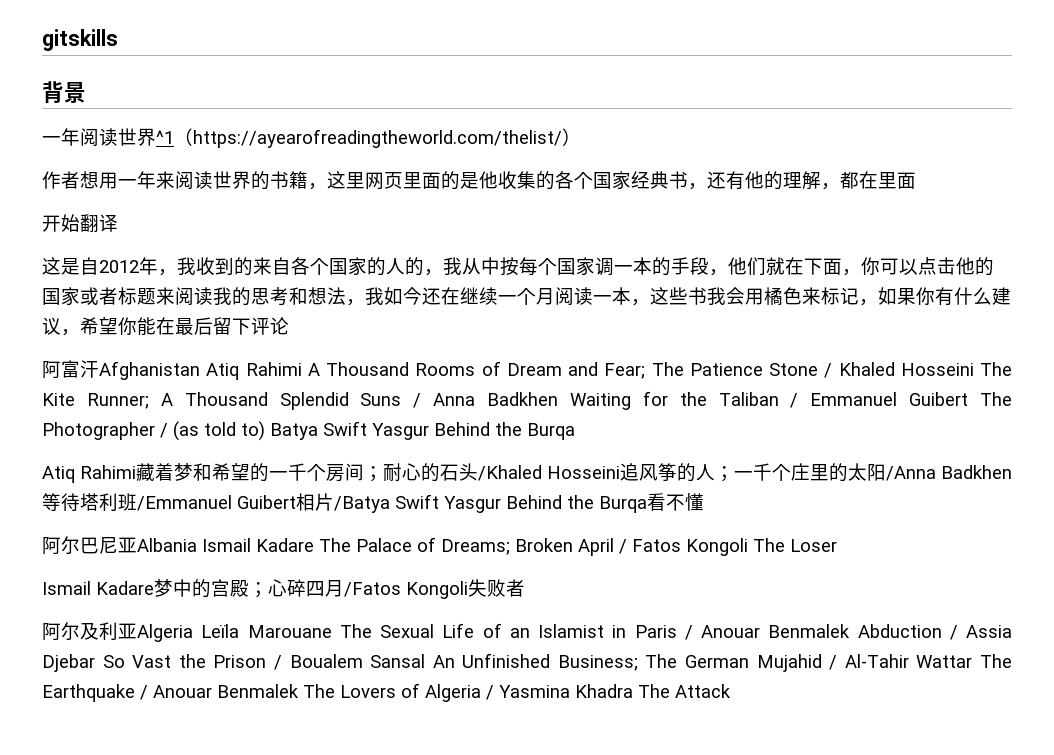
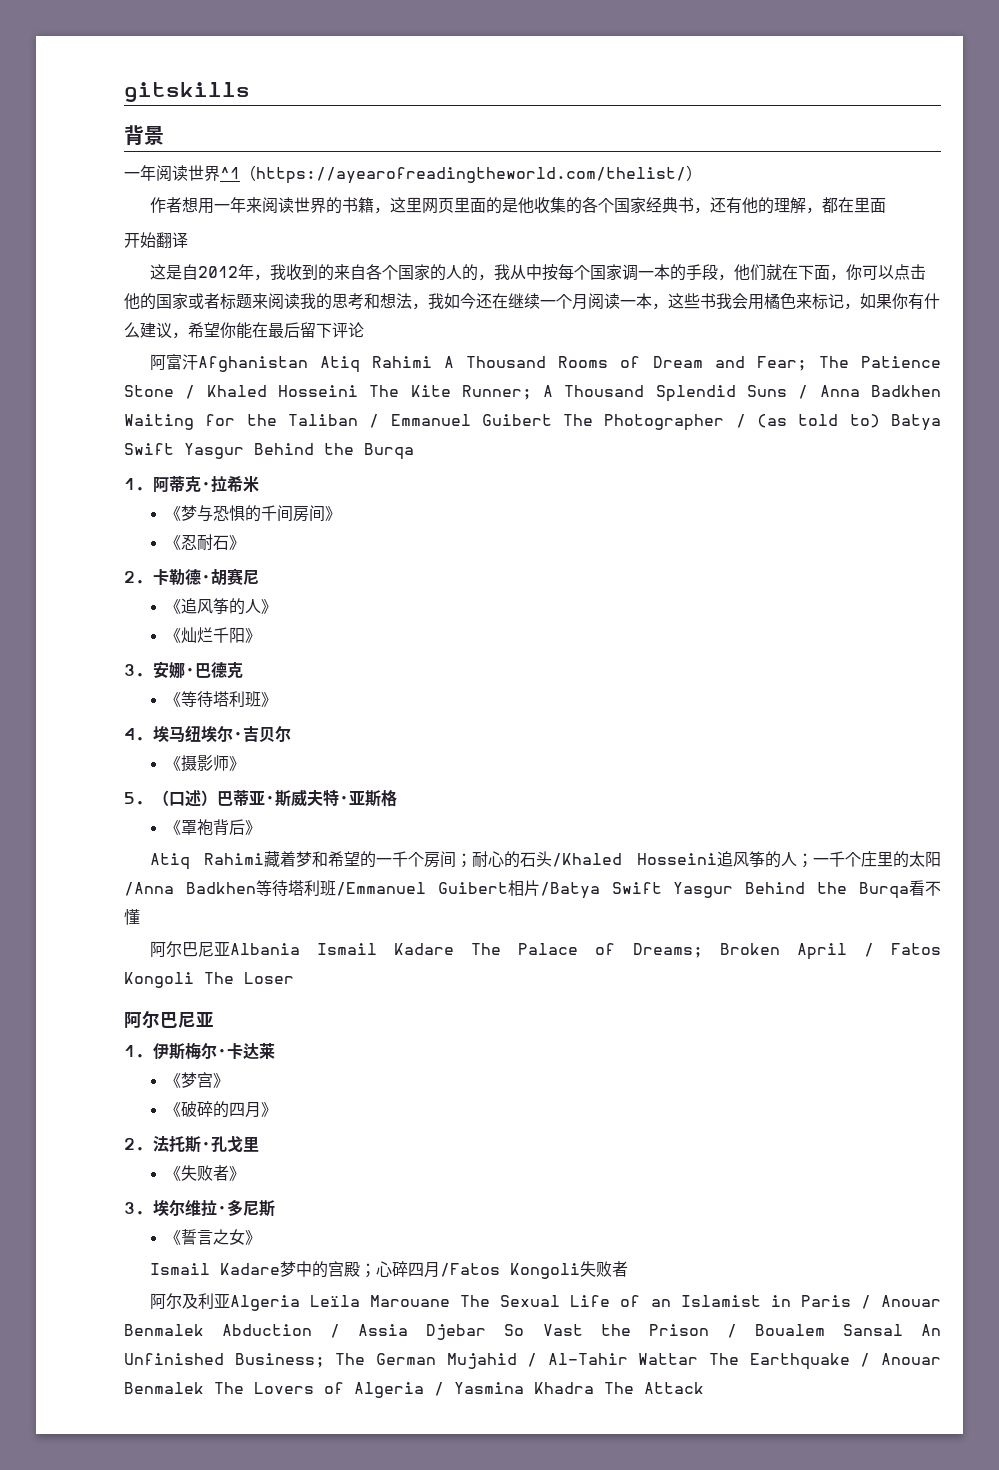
(575, 431) none -> [124,475,259,493] [165,505,342,522] [165,534,246,551] [124,568,259,586] [165,598,278,615] [165,627,262,643] [124,661,243,679] [165,691,278,708] [124,725,291,743] [165,755,246,771] [124,789,397,807] [165,819,262,836] // 1.阿蒂克·拉希米 // 《梦与恐惧的千间房间》 // 《忍耐石》 // 2.卡勒德·胡赛尼 // 《追风筝的人》 // 《灿烂千阳》 // 3.安娜·巴德克 // 《等待塔利班》 // 4.埃马纽埃尔·吉贝尔 // 《摄影师》 // 5.（口述）巴蒂亚·斯威夫特·亚斯格 // 《罩袍背后》
(837, 545) none -> [124,1011,214,1028] [124,1042,275,1060] [165,1072,230,1088] [165,1101,278,1118] [124,1135,259,1153] [165,1165,246,1181] [124,1199,275,1217] [165,1229,262,1245] // 阿尔巴尼亚 // 1.伊斯梅尔·卡达莱 // 《梦宫》 // 《破碎的四月》 // 2.法托斯·孔戈里 // 《失败者》 // 3.埃尔维拉·多尼斯 // 《誓言之女》

